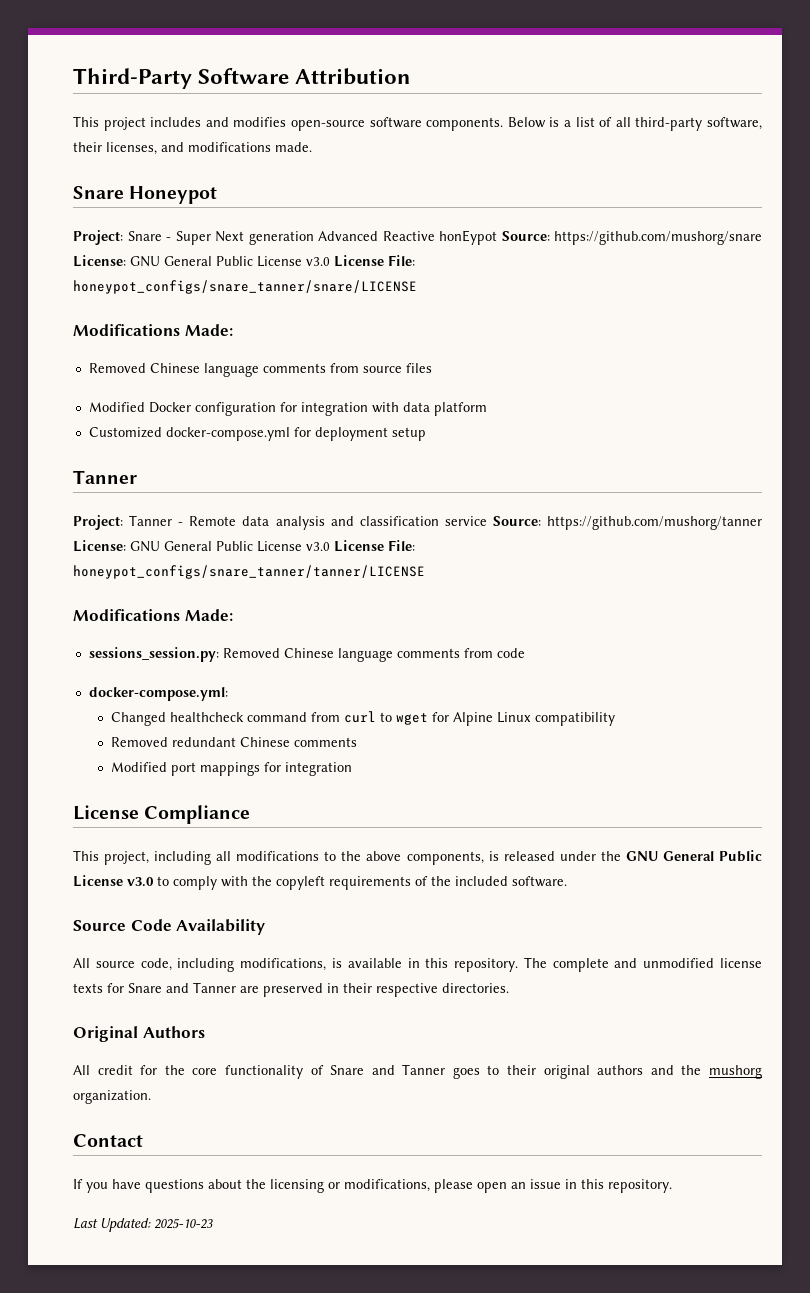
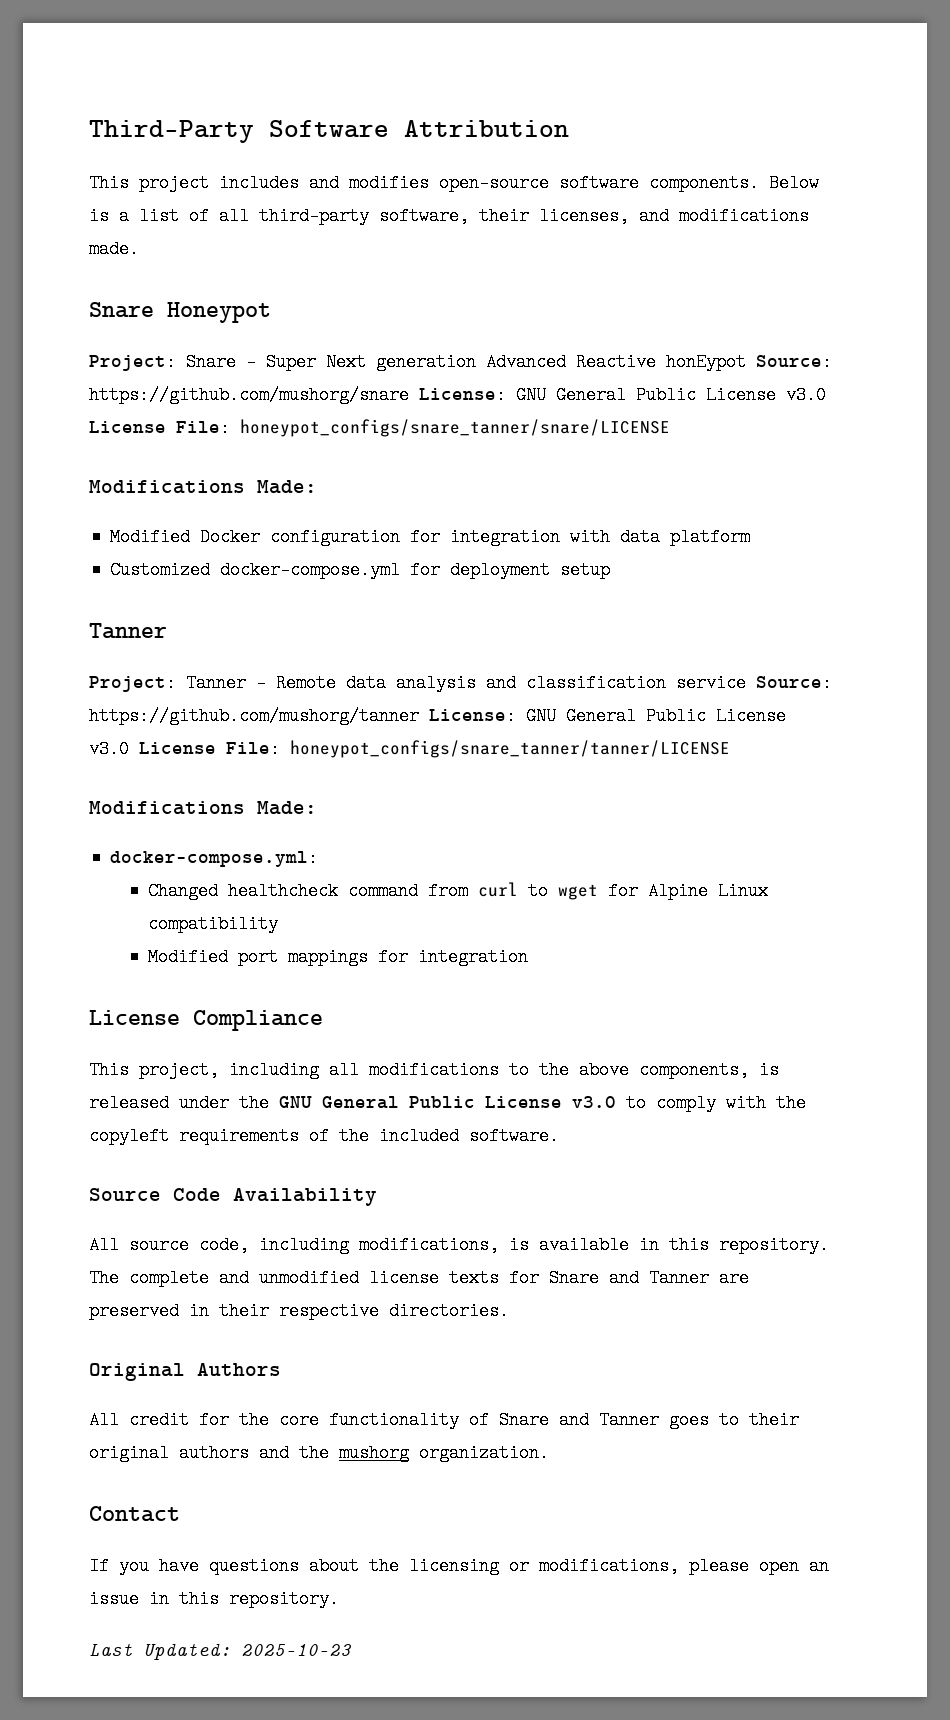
[88,363,432,377] // Removed Chinese language comments from source files -> (317, 487) none
[88,647,525,662] // sessions_session.py: Removed Chinese language comments from code -> (317, 808) none
[110,737,357,747] // Removed redundant Chinese comments -> (279, 924) none

